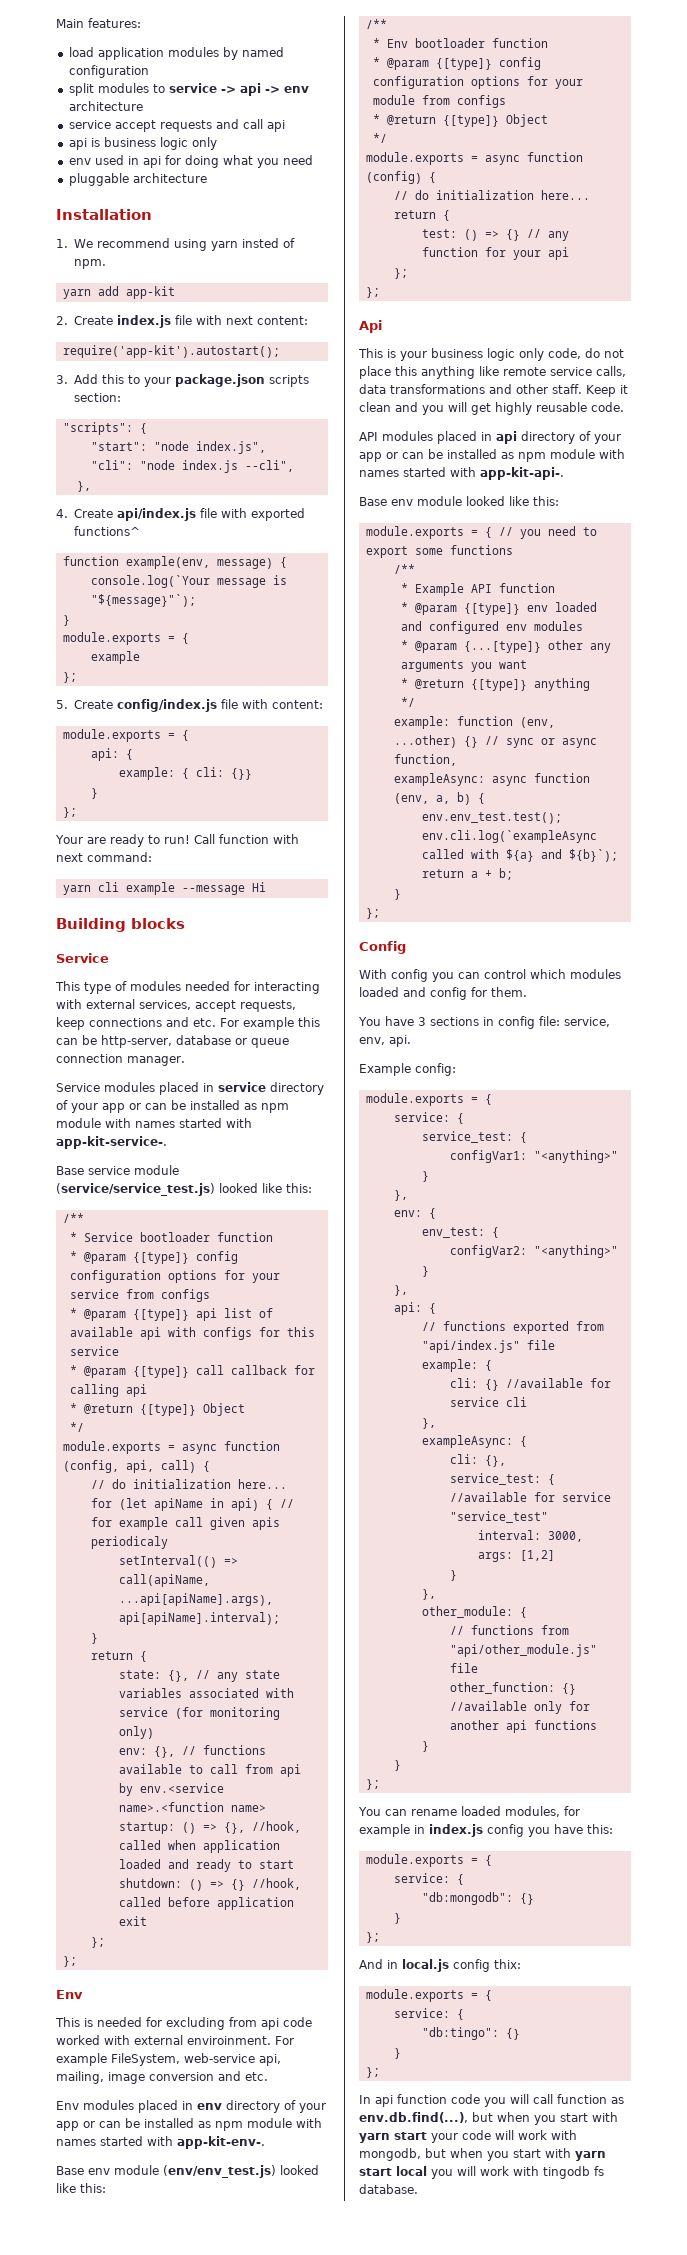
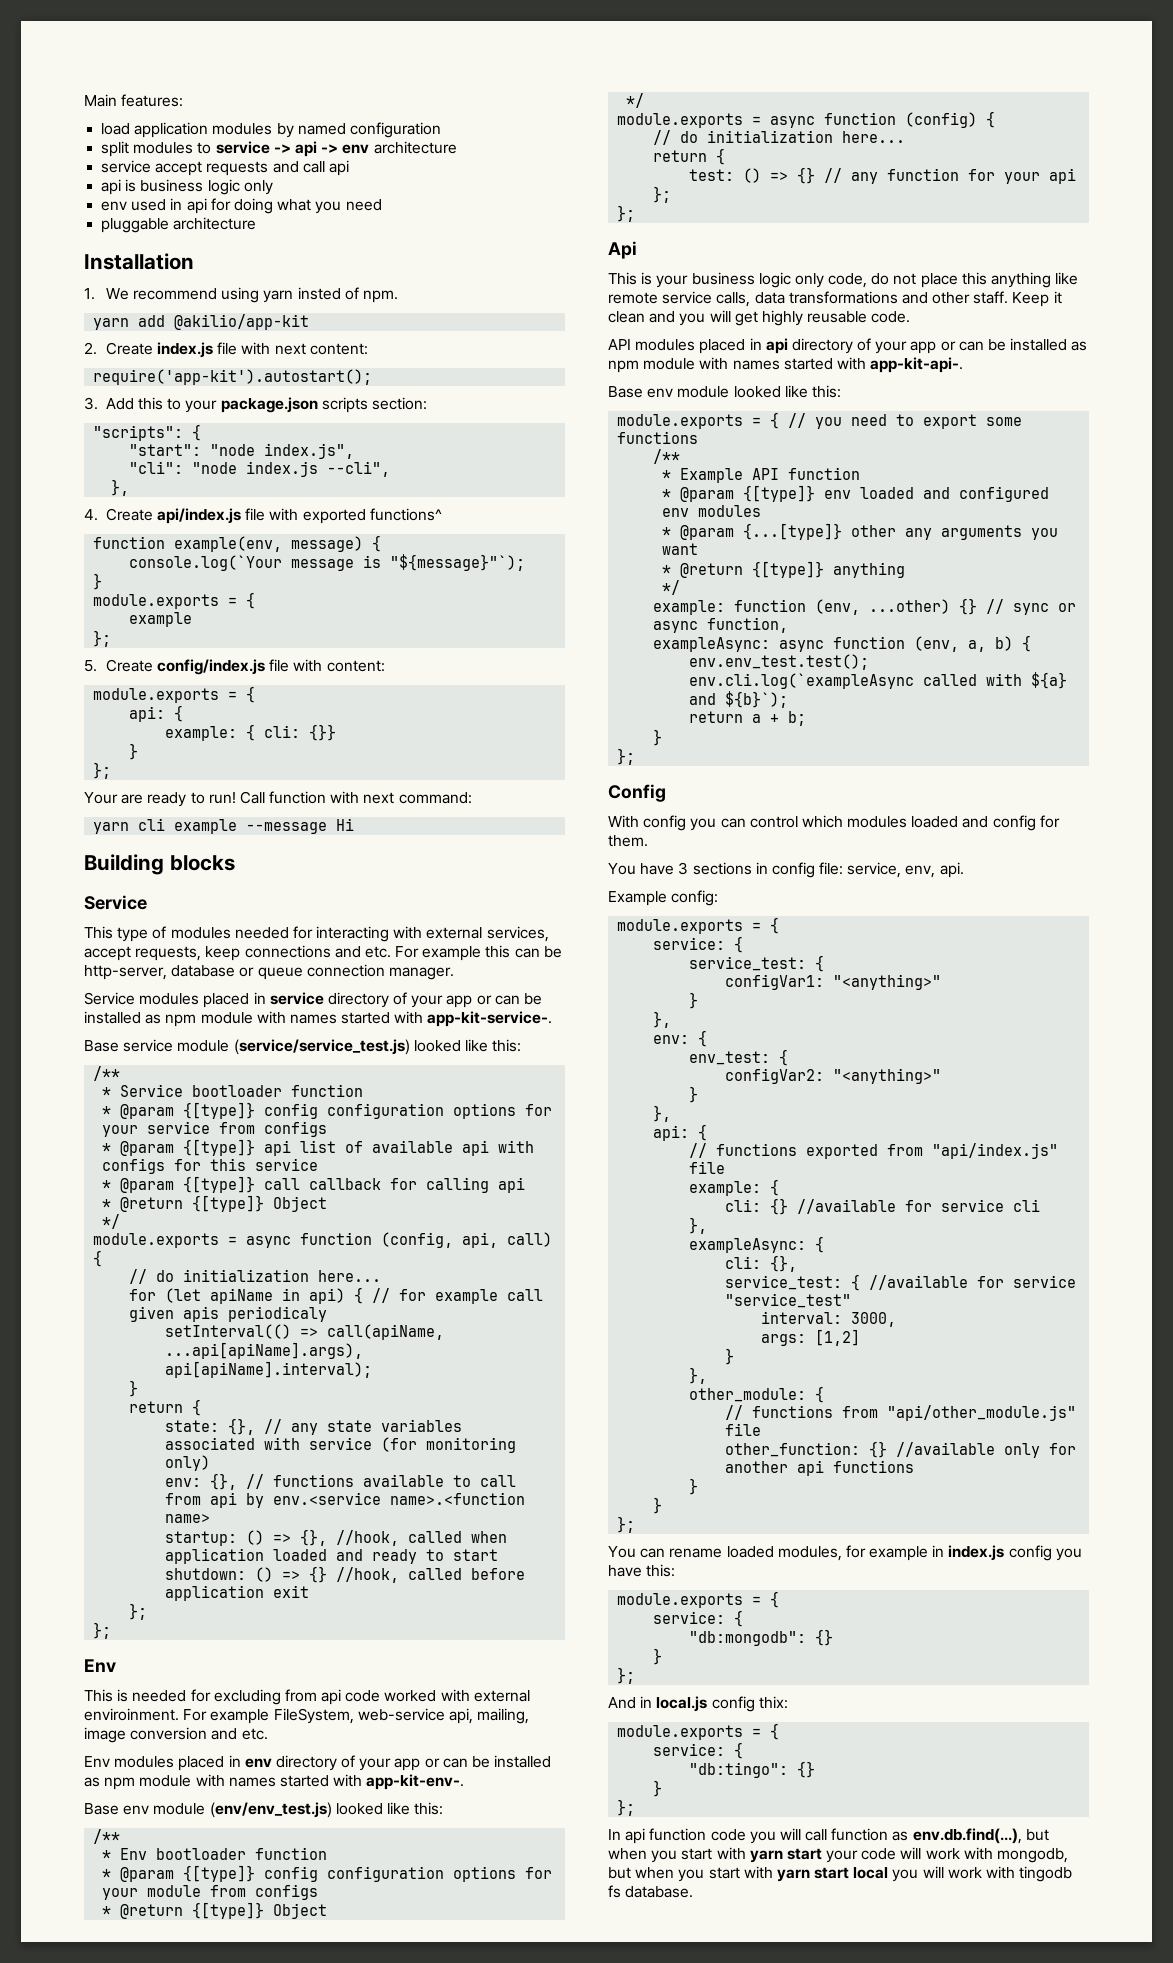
[125,286,175,299] app-kit -> [174,314,310,330] @akilio/app-kit

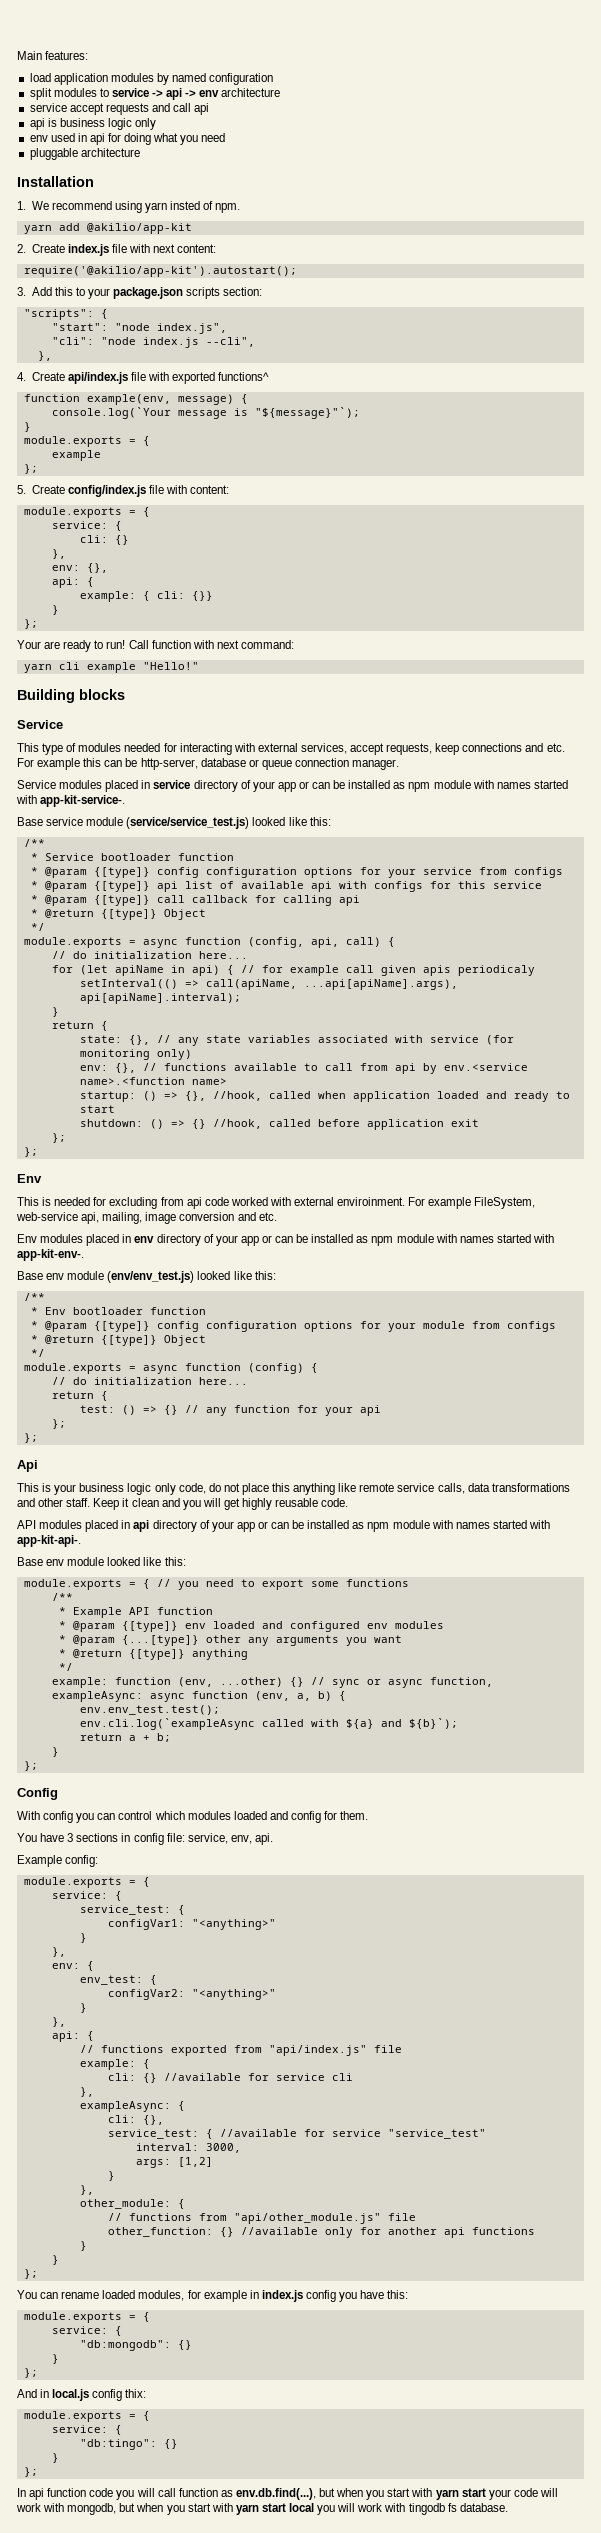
[93,369,373,385] require('app-kit').autostart(); -> [23,266,297,277] require('@akilio/app-kit').autostart();
(256, 694) none -> [51,521,122,531] [79,535,129,545] [51,549,66,559] [51,563,108,573] // service: { // cli: {} // }, // env: {},
[246,818,355,834] --message Hi -> [142,662,199,670] "Hello!"

